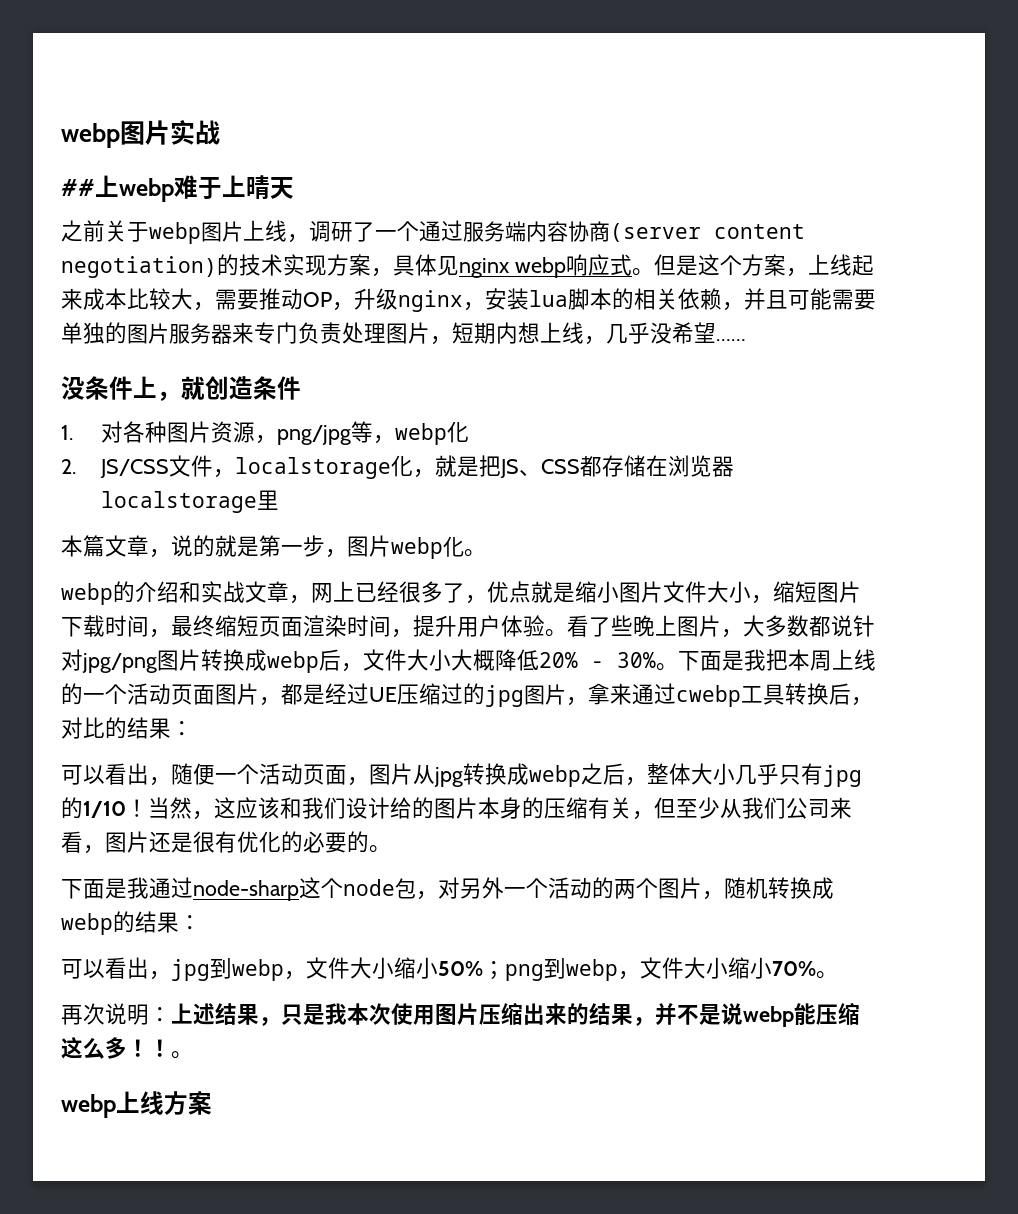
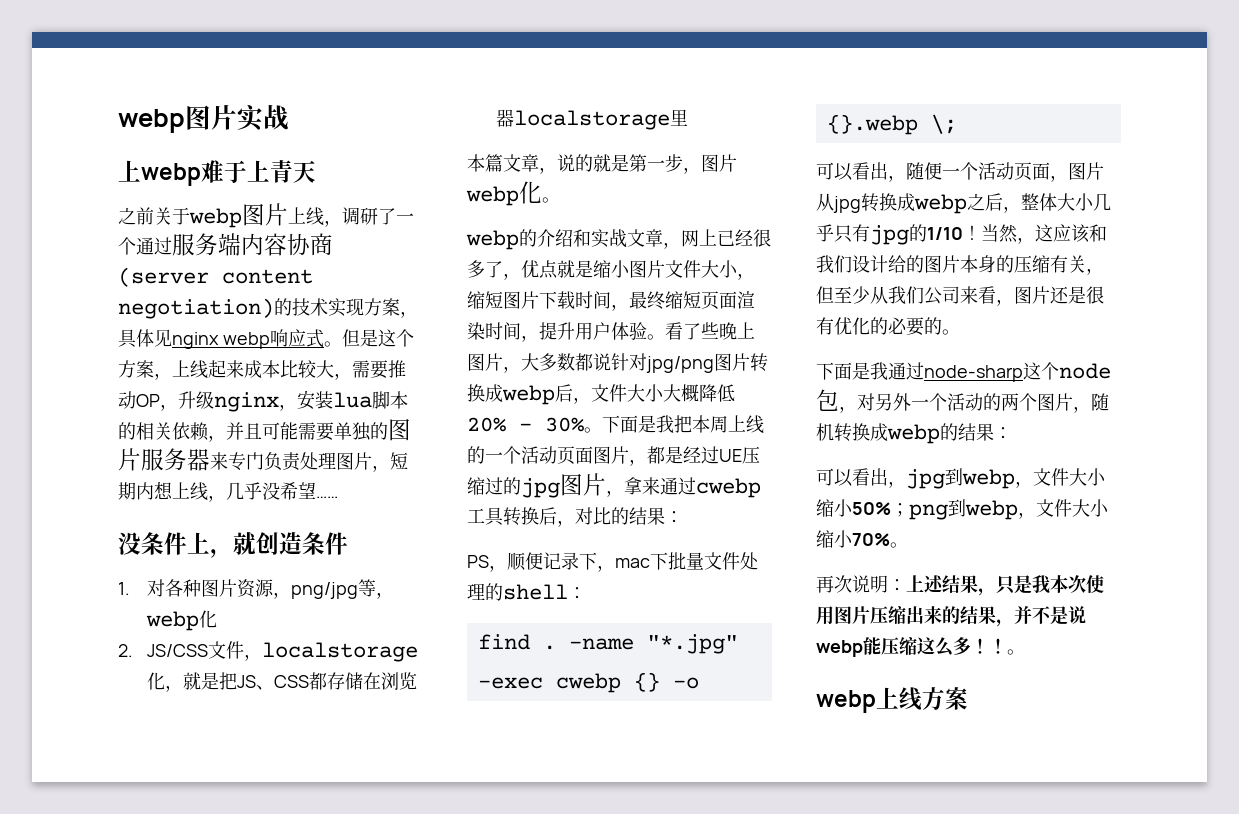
[61,179,95,196] ## -> (289, 118) none
[246,175,270,200] 晴 -> [270,160,293,183] 青
(193, 728) none -> [467,552,758,572] [467,583,586,601] [477,634,738,654] [477,672,699,693] [826,114,957,135] // PS，顺便记录下，mac下批量文件处理的shell： // find . -name "*.jpg" -exec cwebp {} -o {}.webp \;

